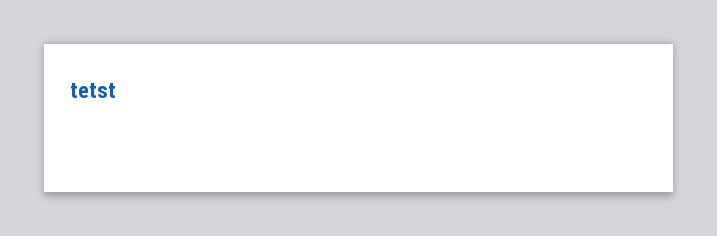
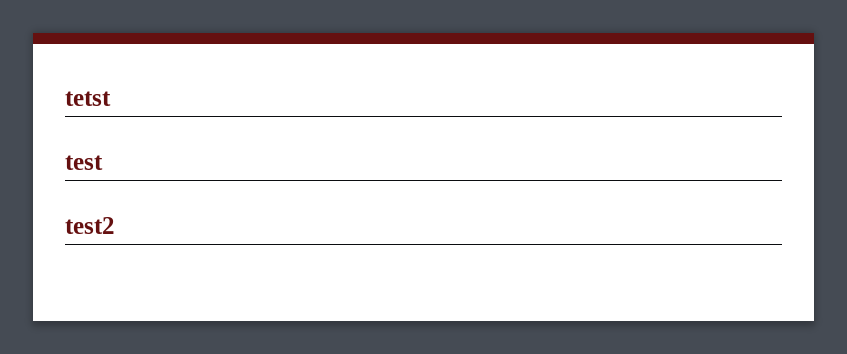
(116, 90) none -> [65,155,103,170] [65,217,115,234] // test // test2

